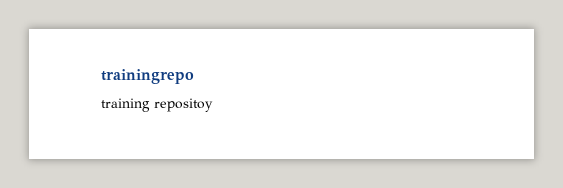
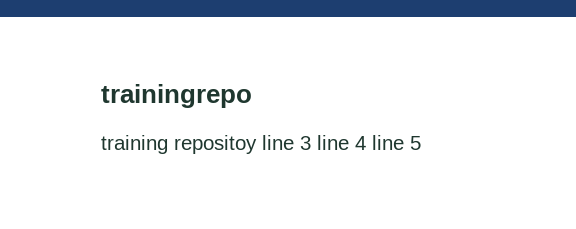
(213, 105) none -> [262,135,421,150] line 3 line 4 line 5

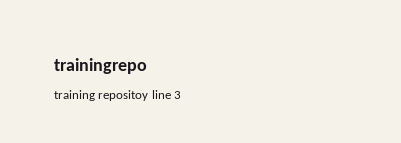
[317,135,421,150] line 4 line 5 -> (182, 95) none

